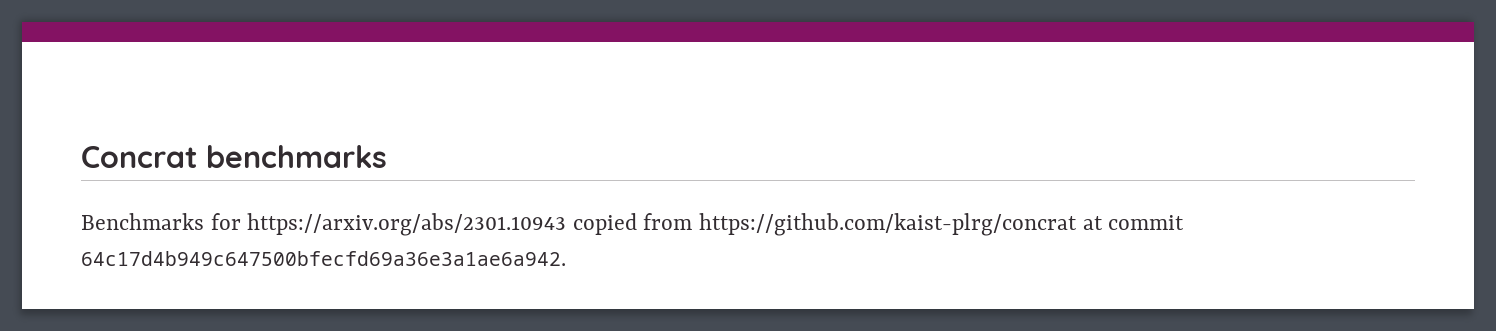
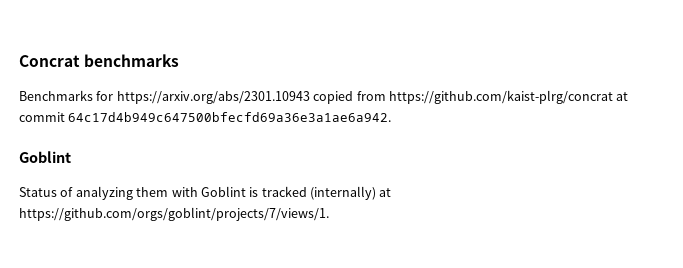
(566, 258) none -> [19,151,71,163] [19,186,392,200] [19,207,329,221] // Goblint // Status of analyzing them with Goblint is tracked (internally) at https://github.com/orgs/goblint/projects/7/views/1.

